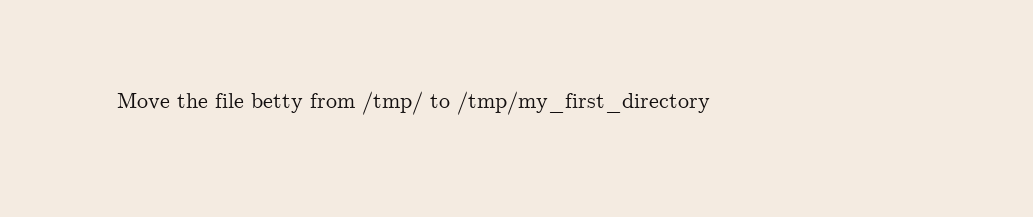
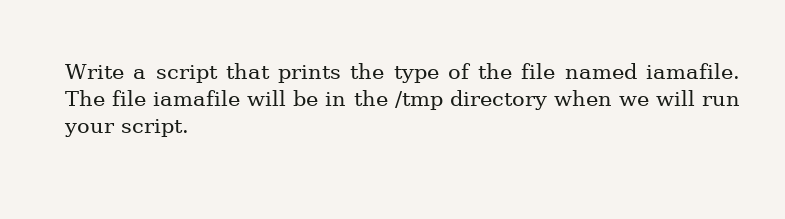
[117,91,710,115] Move the file betty from /tmp/ to /tmp/my_first_directory -> [65,63,741,83] [65,90,741,110] [64,119,189,137] Write a script that prints the type of the file named iamafile. The file iamafile will be in the /tmp directory when we will run your script.

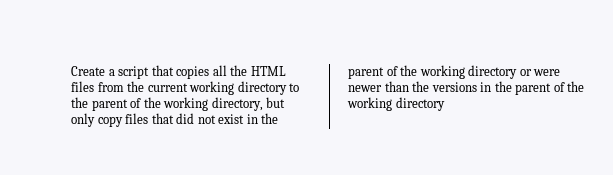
[65,64,124,79] Write -> [71,66,105,76] Create
[278,63,741,83] [65,90,741,110] [64,119,189,137] prints the type of the file named iamafile. The file iamafile will be in the /tmp directory when we will run your script. -> [176,65,286,79] [71,81,300,95] [71,97,286,111] [71,113,279,127] [348,65,561,79] [348,81,585,95] [347,97,445,111] copies all the HTML files from the current working directory to the parent of the working directory, but only copy files that did not exist in the parent of the working directory or were newer than the versions in the parent of the working directory

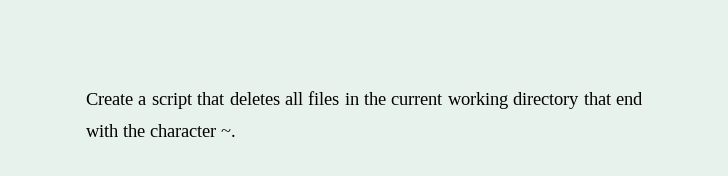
[176,65,286,79] [71,81,300,95] [71,97,286,111] [71,113,279,127] [348,65,561,79] [348,81,585,95] [347,97,445,111] copies all the HTML files from the current working directory to the parent of the working directory, but only copy files that did not exist in the parent of the working directory or were newer than the versions in the parent of the working directory -> [229,91,643,109] [86,124,236,137] deletes all files in the current working directory that end with the character ~.

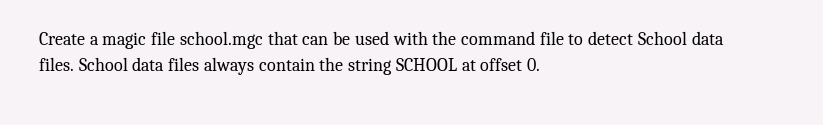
[151,91,643,109] [86,124,236,137] script that deletes all files in the current working directory that end with the character ~. -> [102,31,724,49] [39,57,540,75] magic file school.mgc that can be used with the command file to detect School data files. School data files always contain the string SCHOOL at offset 0.

